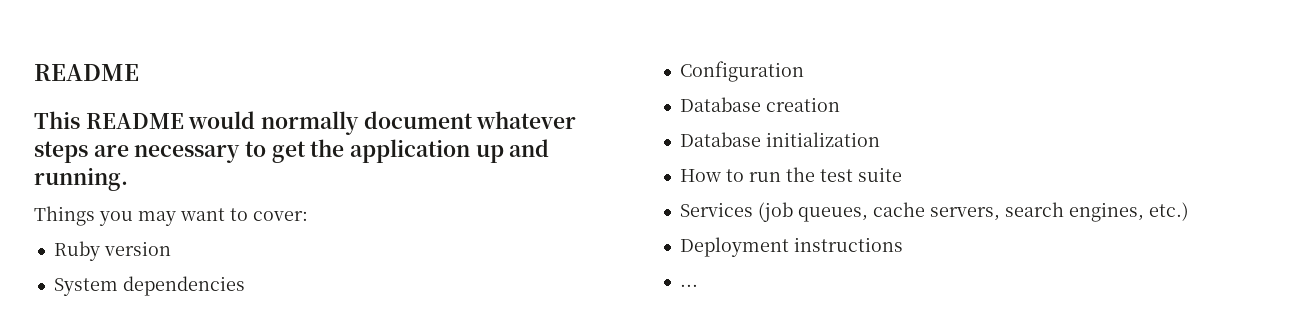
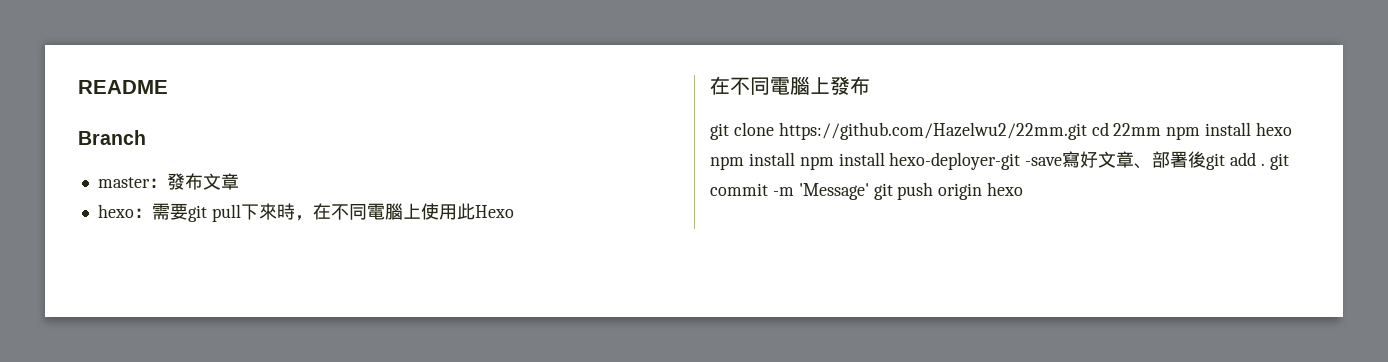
[34,111,577,135] [34,139,550,163] [34,167,128,191] [34,206,308,226] [53,241,171,261] [53,276,245,296] [679,61,804,82] [679,97,840,112] [679,132,880,147] [679,167,902,182] [679,202,1189,222] [679,237,903,257] [679,284,698,287] This README would normally document whatever steps are necessary to get the application up and running. // Things you may want to cover: // Ruby version // System dependencies // Configuration // Database creation // Database initialization // How to run the test suite // Services (job queues, cache servers, search engines, etc.) // Deployment instructions // ... -> [78,130,146,145] [97,173,239,190] [97,203,514,222] [710,76,870,95] [710,122,1293,140] [710,151,1289,170] [710,182,1024,200] Branch // master：發布文章 // hexo：需要git pull下來時，在不同電腦上使用此Hexo // 在不同電腦上發布 // git clone https://github.com/Hazelwu2/22mm.git cd 22mm npm install hexo npm install npm install hexo-deployer-git -save寫好文章、部署後git add . git commit -m 'Message' git push origin hexo

